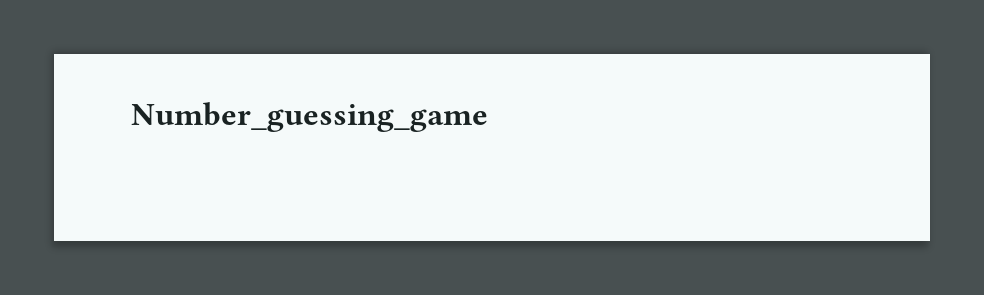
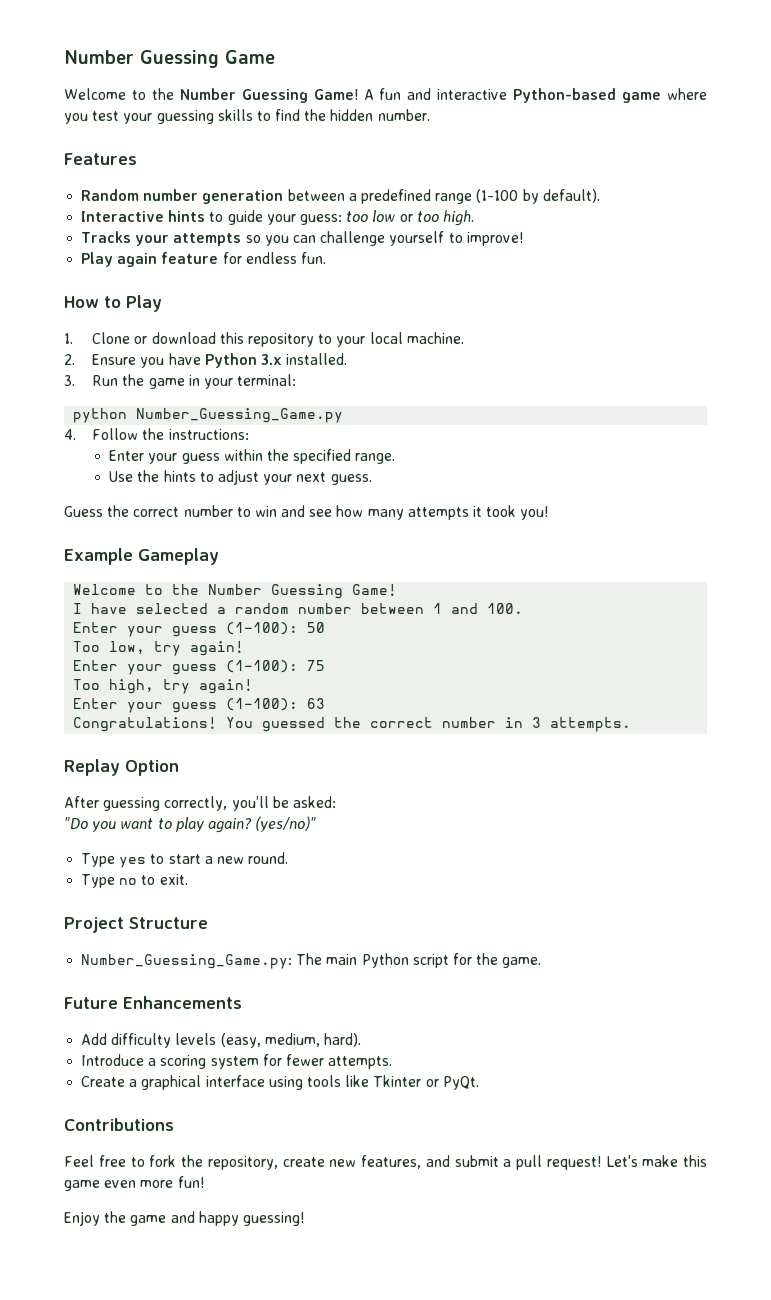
[131,102,488,132] Number_guessing_game -> [64,50,275,68] [64,88,707,103] [64,109,430,124] [64,153,137,165] [81,189,600,204] [81,210,474,226] [81,231,523,246] [81,252,326,267] [64,295,162,312] [64,332,464,347] [64,353,348,368] [64,374,297,389] [73,408,344,423] [64,428,249,440] [109,449,396,464] [109,470,372,485] [64,505,549,520] [64,548,219,565] [73,584,398,599] [73,603,524,614] [73,622,326,637] [73,641,245,656] [73,660,326,675] [73,679,254,694] [73,698,326,713] [73,717,632,732] [64,759,179,776] [64,796,336,811] [64,816,317,833] [81,852,289,868] [81,874,188,888] [64,917,208,933] [81,953,542,969] [64,996,242,1009] [81,1033,361,1048] [81,1054,393,1069] [81,1075,479,1090] [64,1118,174,1131] [64,1155,707,1170] [64,1176,204,1191] [64,1211,304,1226] Number Guessing Game // Welcome to the Number Guessing Game! A fun and interactive Python-based game where you test your guessing skills to find the hidden number. // Features // Random number generation between a predefined range (1-100 by default). // Interactive hints to guide your guess: too low or too high. // Tracks your attempts so you can challenge yourself to improve! // Play again feature for endless fun. // How to Play // 1. Clone or download this repository to your local machine. // 2. Ensure you have Python 3.x installed. // 3. Run the game in your terminal: // python Number_Guessing_Game.py // 4. Follow the instructions: // Enter your guess within the specified range. // Use the hints to adjust your next guess. // Guess the correct number to win and see how many attempts it took you! // Example Gameplay // Welcome to the Number Guessing Game! // I have selected a random number between 1 and 100. // Enter your guess (1-100): 50 // Too low, try again! // Enter your guess (1-100): 75 // Too high, try again! // Enter your guess (1-100): 63 // Congratulations! You guessed the correct number in 3 attempts. // Replay Option // After guessing correctly, you’ll be asked: // "Do you want to play again? (yes/no)" // Type yes to start a new round. // Type no to exit. // Project Structure // Number_Guessing_Game.py: The main Python script for the game. // Future Enhancements // Add difficulty levels (easy, medium, hard). // Introduce a scoring system for fewer attempts. // Create a graphical interface using tools like Tkinter or PyQt. // Contributions // Feel free to fork the repository, create new features, and submit a pull request! Let's make this game even more fun! // Enjoy the game and happy guessing!

